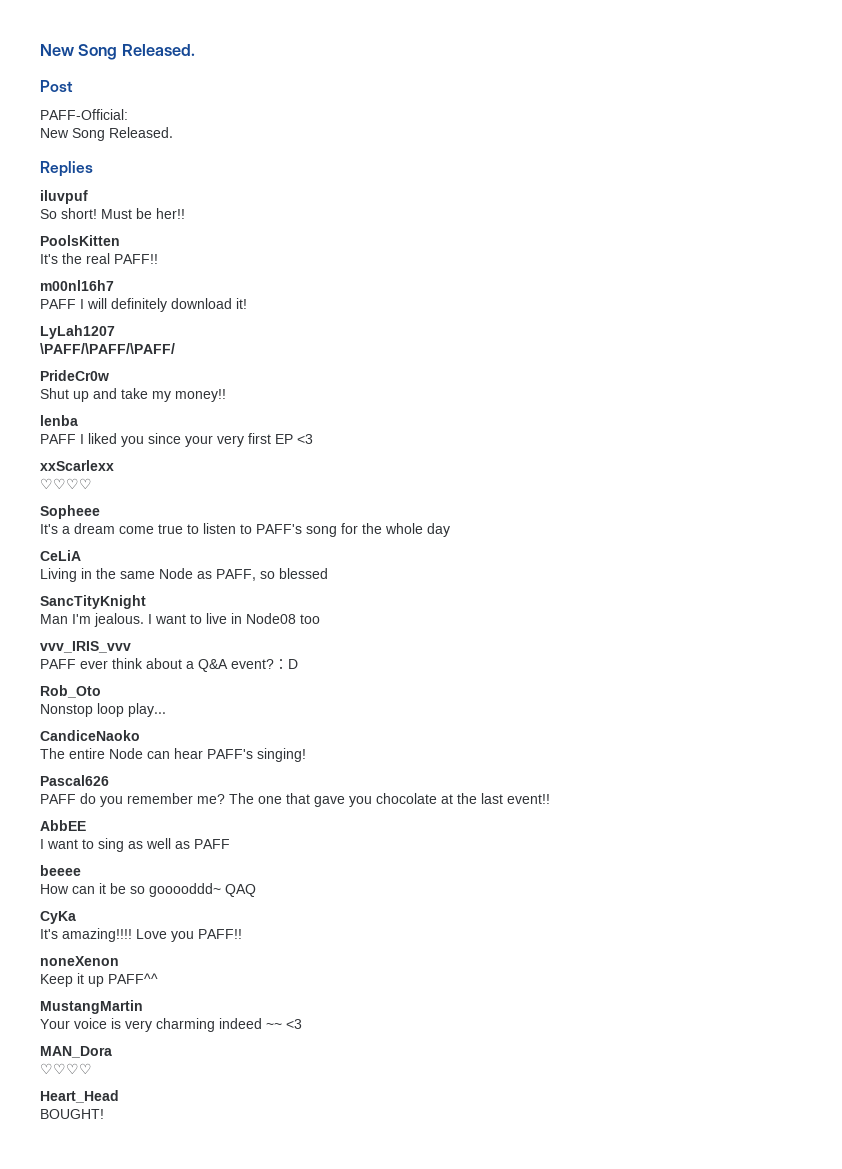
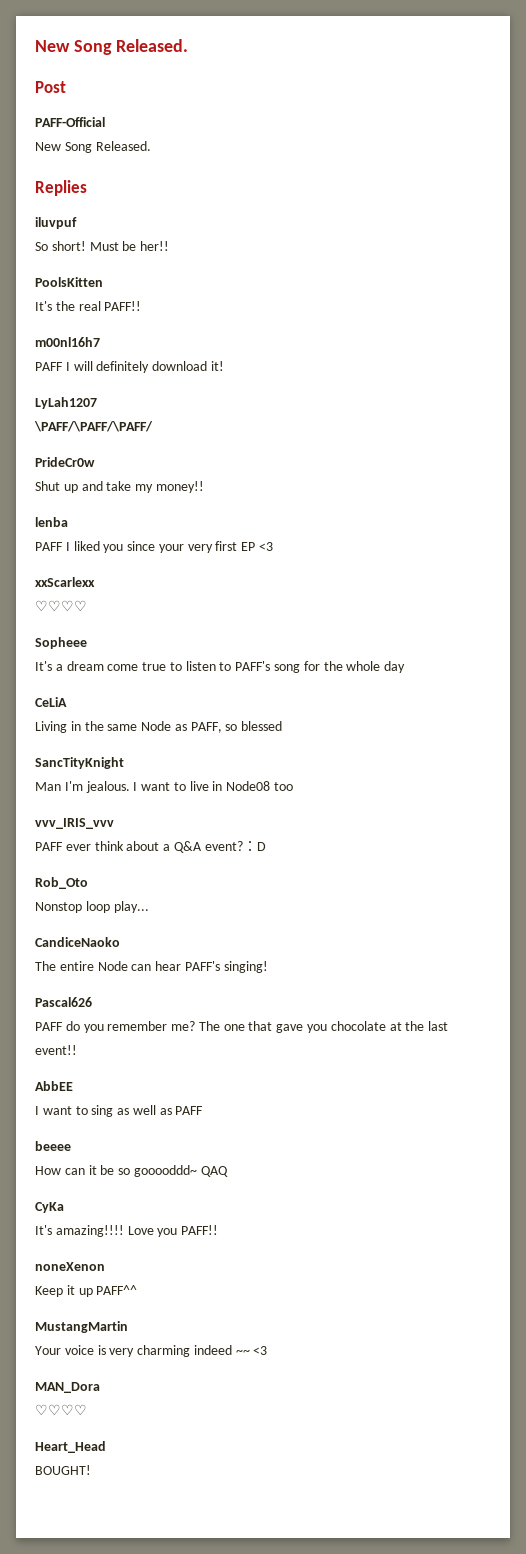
[40,109,128,120] PAFF-Official: -> [35,117,105,127] PAFF-Official

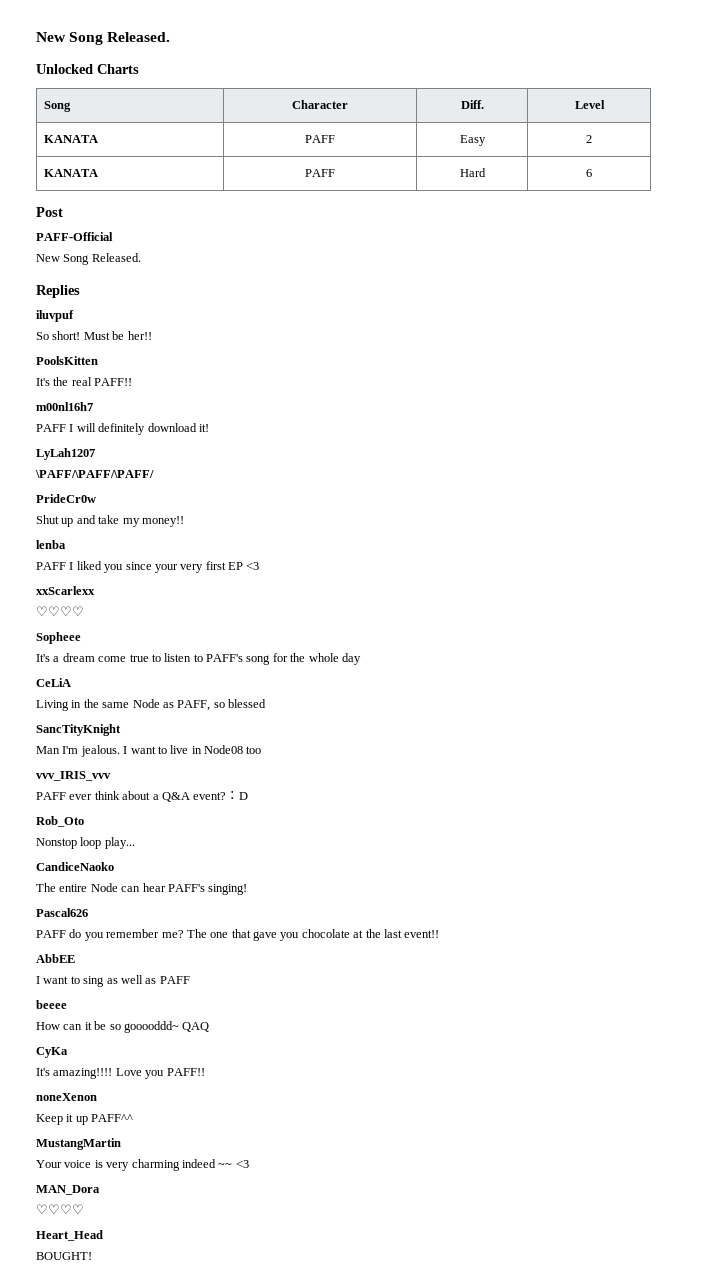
[35,39,189,55] New Song Released. -> [36,32,171,45] [36,64,139,74] [44,101,72,112] [292,100,348,109] [460,100,484,109] [574,100,605,109] [44,135,99,143] [305,135,335,143] [459,135,486,146] [586,135,592,143] [44,169,99,177] [305,169,335,177] [459,168,486,177] [586,169,592,177] New Song Released. // Unlocked Charts // Song | Character | Diff. | Level // KANATA | PAFF | Easy | 2 // KANATA | PAFF | Hard | 6

